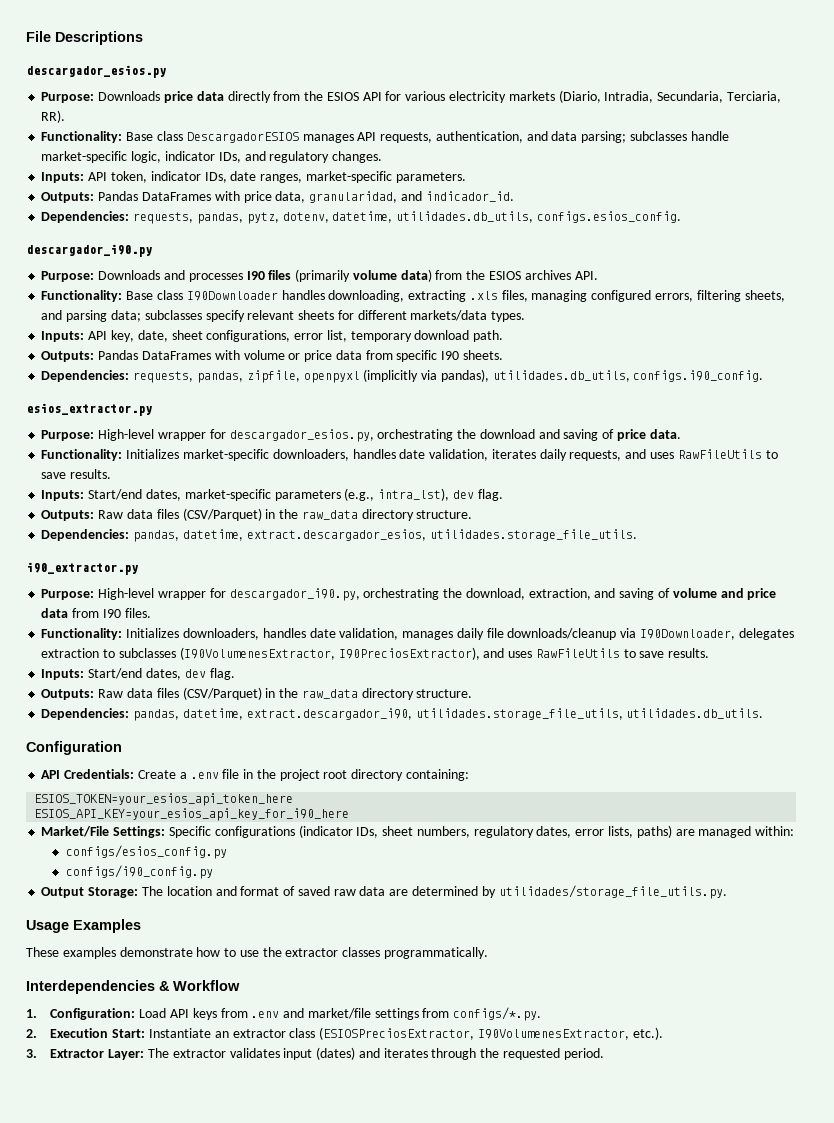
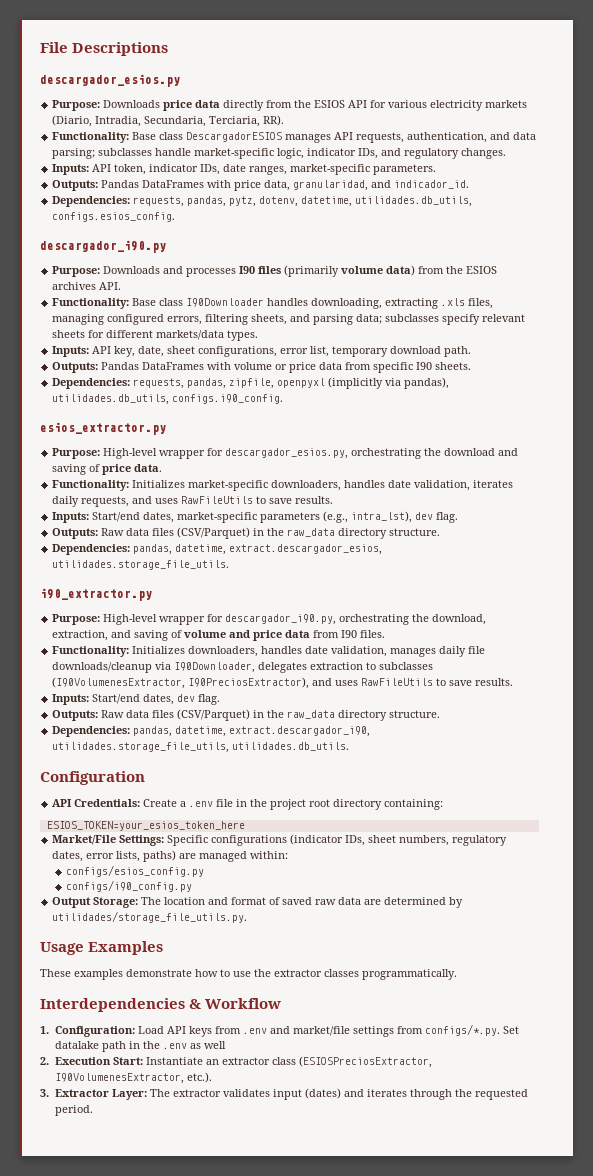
[34,793,294,806] [34,808,350,821] ESIOS_TOKEN=your_esios_api_token_here // ESIOS_API_KEY=your_esios_api_key_for_i90_here -> [46,821,245,831] ESIOS_TOKEN=your_esios_token_here
(542, 1014) none -> [502,1026,519,1034] [54,1041,226,1052] Set datalake path in the .env as well

